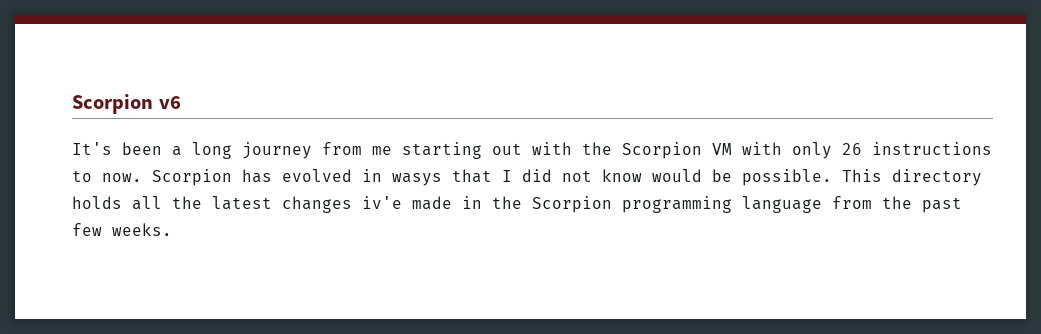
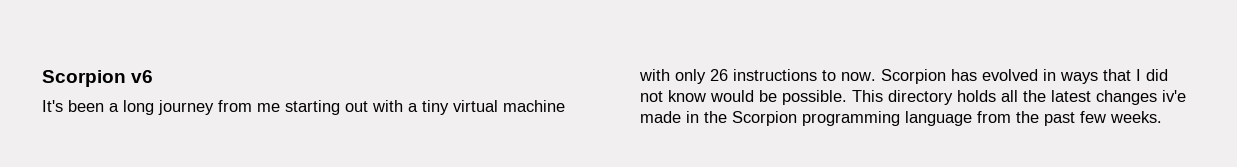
[582,142,732,159] the Scorpion VM -> [408,100,565,115] a tiny virtual machine
[392,173,442,186] wasys -> [1060,72,1098,84] ways

